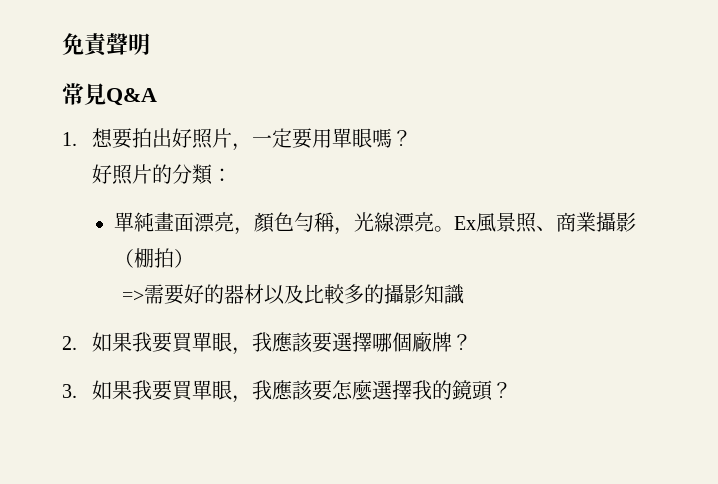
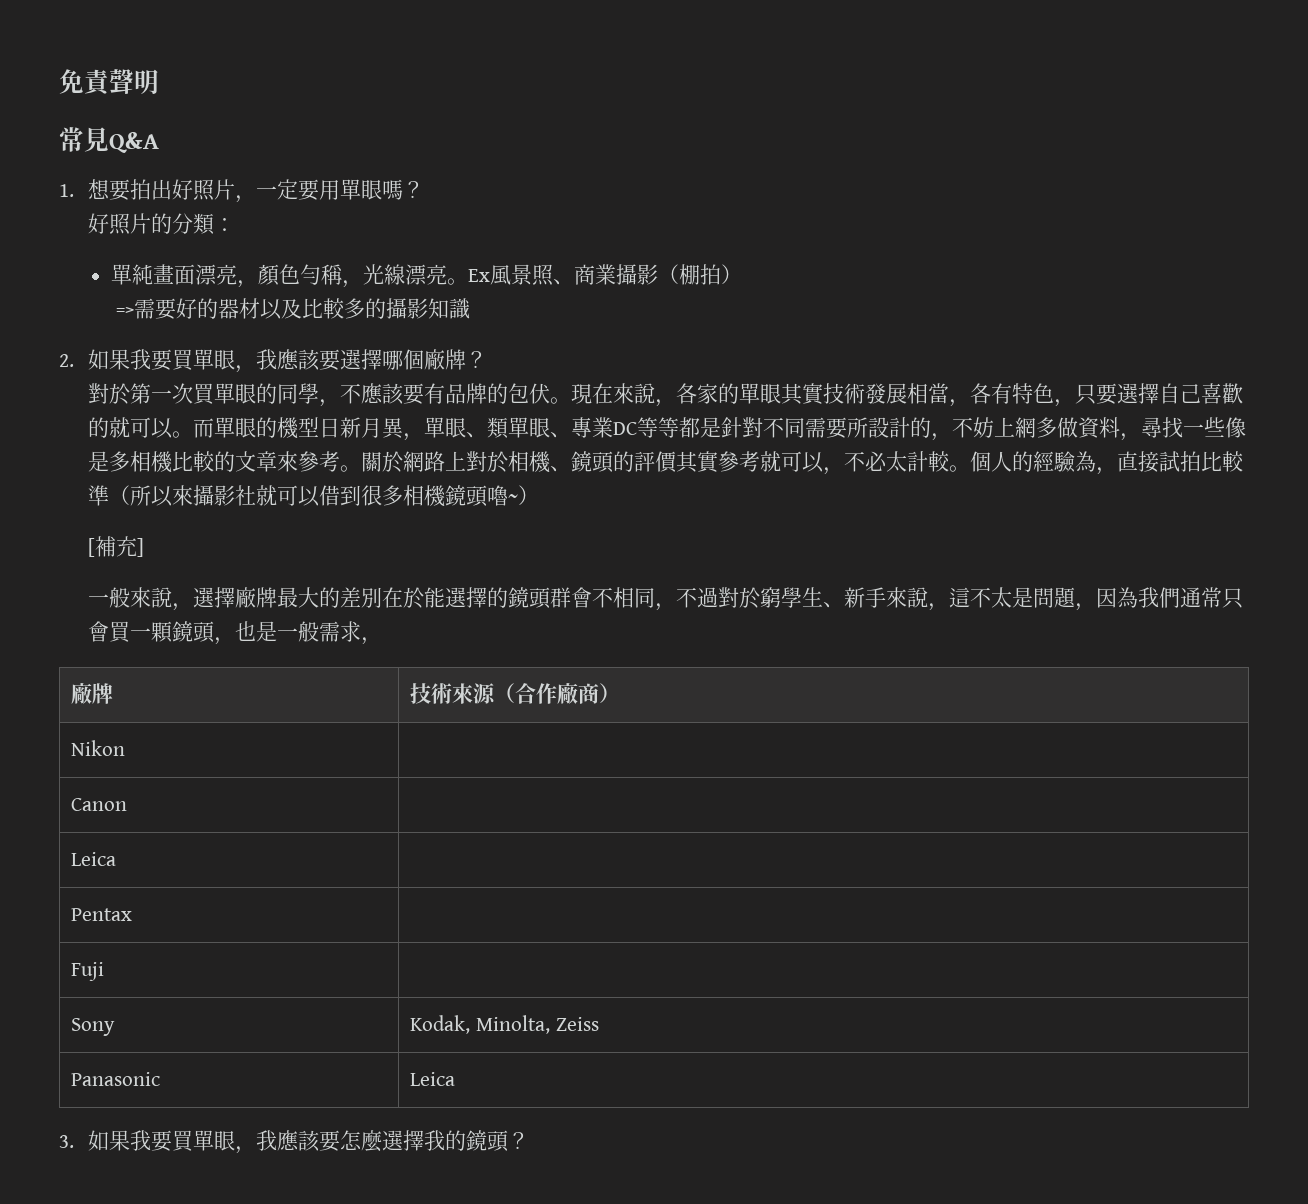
(472, 342) none -> [87,383,1243,407] [87,417,1246,441] [87,451,1244,475] [87,485,539,507] [87,536,144,557] [87,587,1243,611] [87,621,382,645] [71,683,114,704] [410,683,621,704] [71,740,126,756] [71,798,128,811] [71,852,117,866] [71,908,133,921] [71,962,105,981] [71,1018,116,1036] [410,1015,599,1034] [71,1072,161,1086] [410,1072,456,1086] // 對於第一次買單眼的同學，不應該要有品牌的包伏。現在來說，各家的單眼其實技術發展相當，各有特色，只要選擇自己喜歡的就可以。而單眼的機型日新月異，單眼、類單眼、專業DC等等都是針對不同需要所設計的，不妨上網多做資料，尋找一些像是多相機比較的文章來參考。關於網路上對於相機、鏡頭的評價其實參考就可以，不必太計較。個人的經驗為，直接試拍比較準（所以來攝影社就可以借到很多相機鏡頭嚕~） // [補充] // 一般來說，選擇廠牌最大的差別在於能選擇的鏡頭群會不相同，不過對於窮學生、新手來說，這不太是問題，因為我們通常只會買一顆鏡頭，也是一般需求， // 廠牌 | 技術來源（合作廠商） // Nikon | // Canon | // Leica | // Pentax | // Fuji | // Sony | Kodak, Minolta, Zeiss // Panasonic | Leica

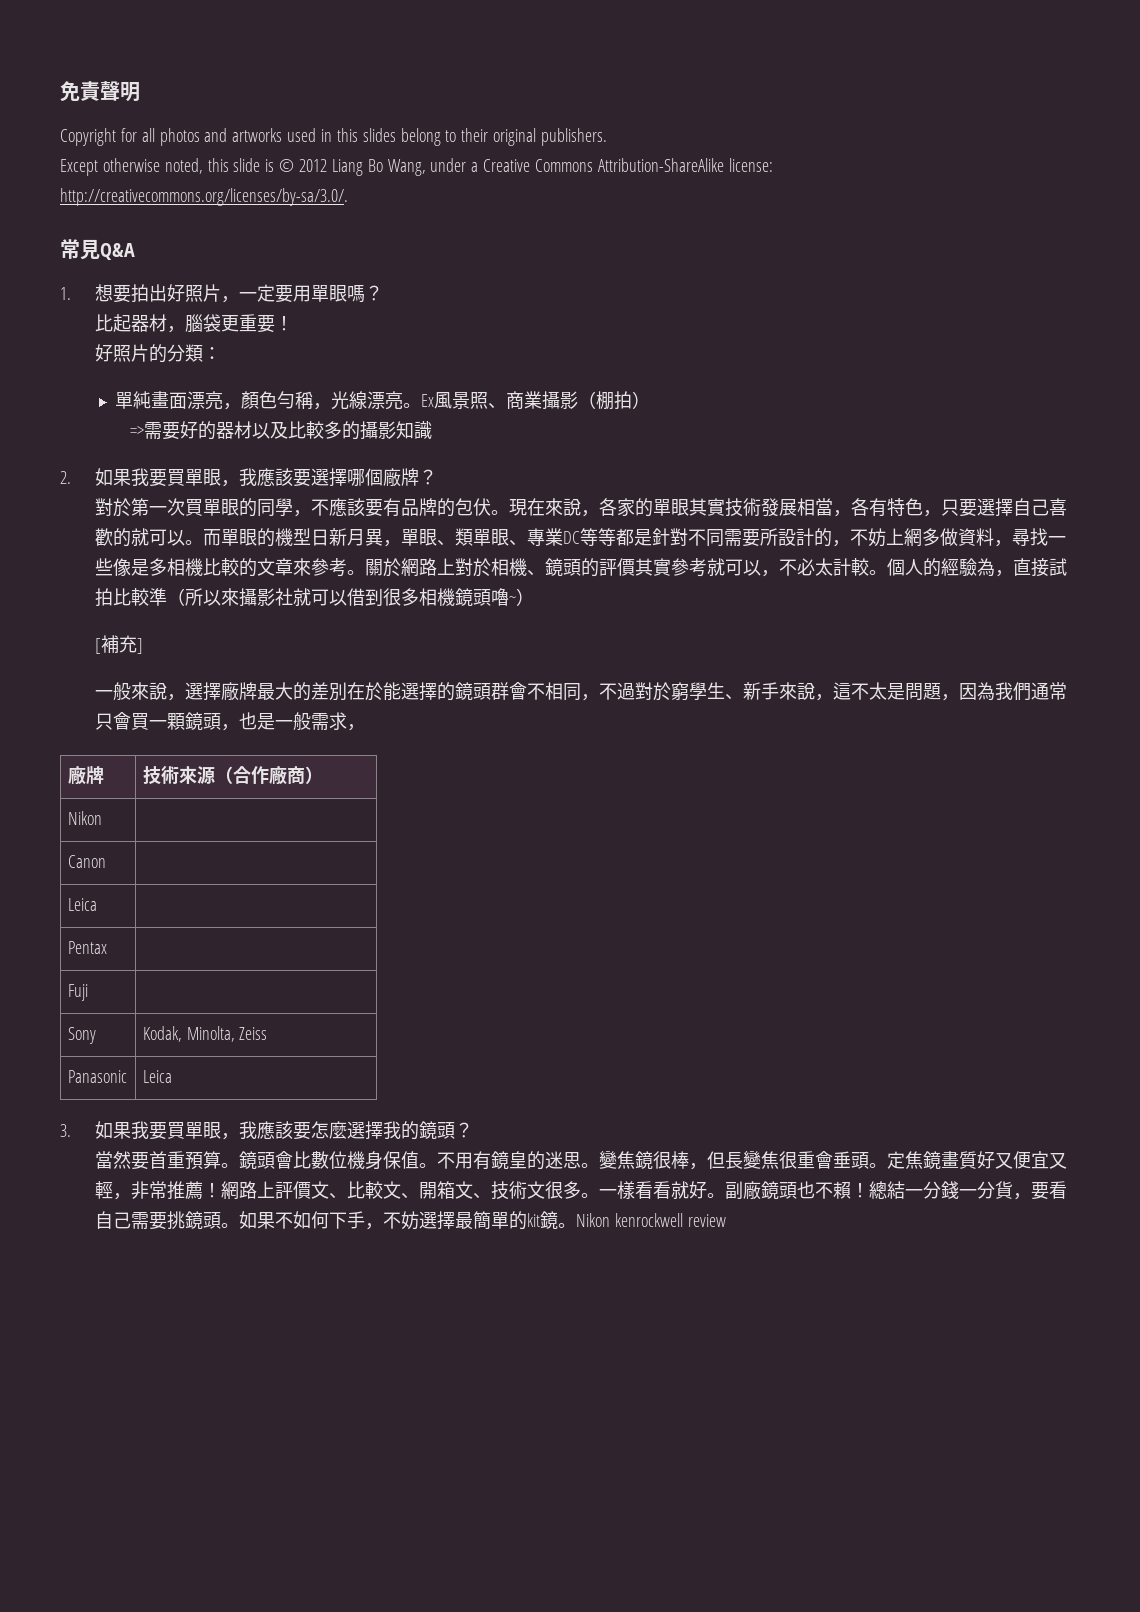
(159, 81) none -> [60,128,608,146] [60,158,773,176] [60,188,348,206] // Copyright for all photos and artworks used in this slides belong to their original publishers. // Except otherwise noted, this slide is © 2012 Liang Bo Wang, under a Creative Commons Attribution-ShareAlike license: // http://creativecommons.org/licenses/by-sa/3.0/.
(424, 189) none -> [95,314,294,333] // 比起器材，腦袋更重要！
(529, 1140) none -> [95,1150,1068,1170] [95,1181,1068,1200] [95,1211,726,1230] // 當然要首重預算。鏡頭會比數位機身保值。不用有鏡皇的迷思。變焦鏡很棒，但長變焦很重會垂頭。定焦鏡畫質好又便宜又輕，非常推薦！網路上評價文、比較文、開箱文、技術文很多。一樣看看就好。副廠鏡頭也不賴！總結一分錢一分貨，要看自己需要挑鏡頭。如果不如何下手，不妨選擇最簡單的kit鏡。Nikon kenrockwell review

